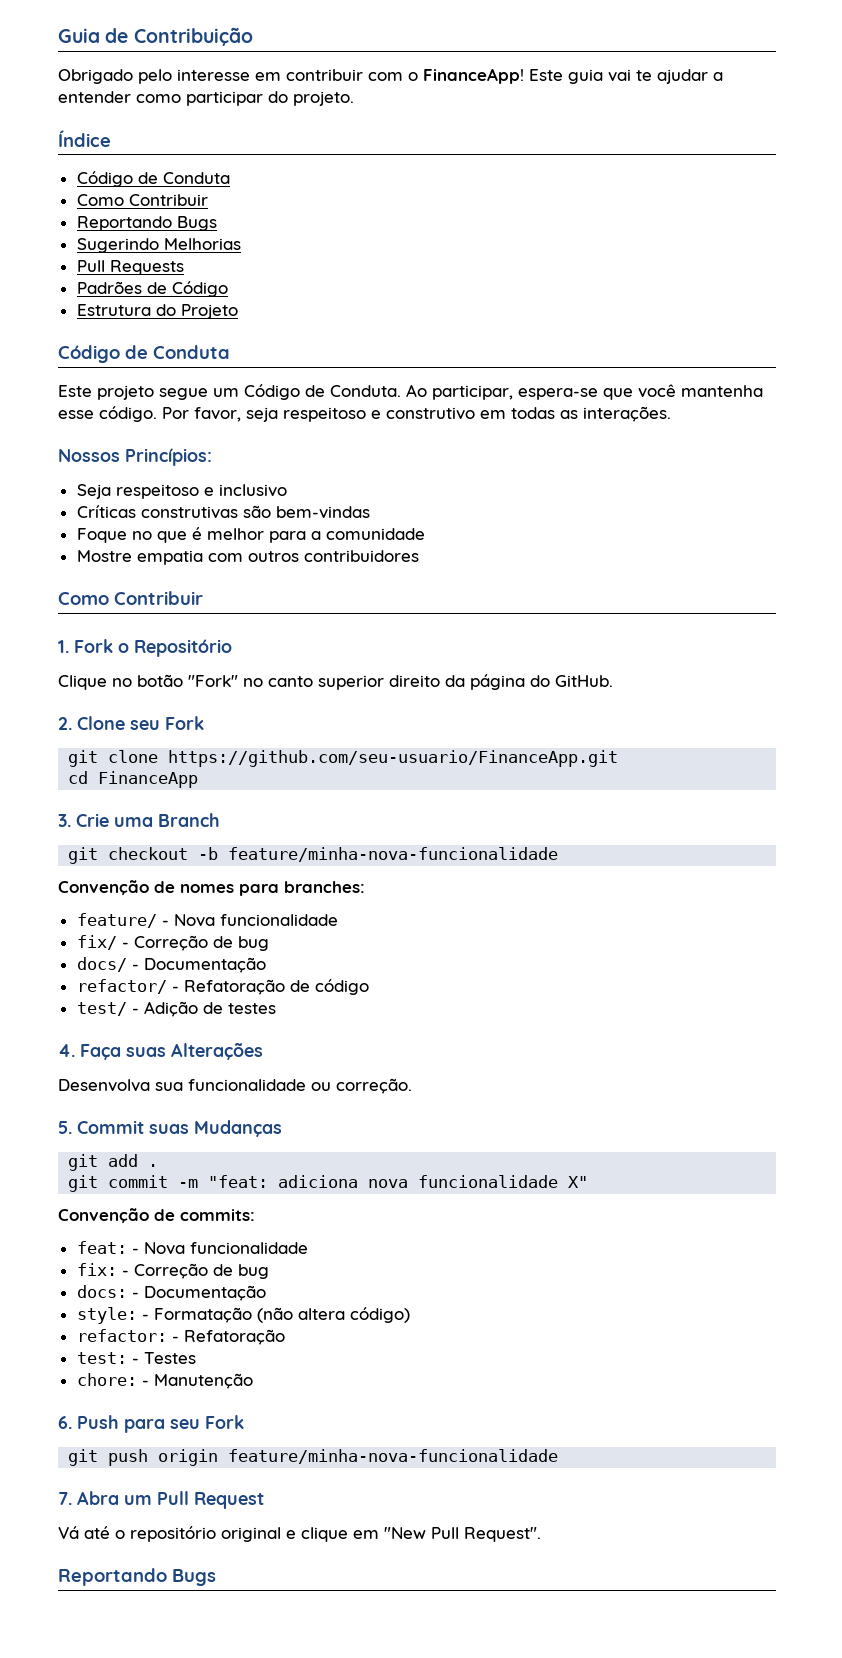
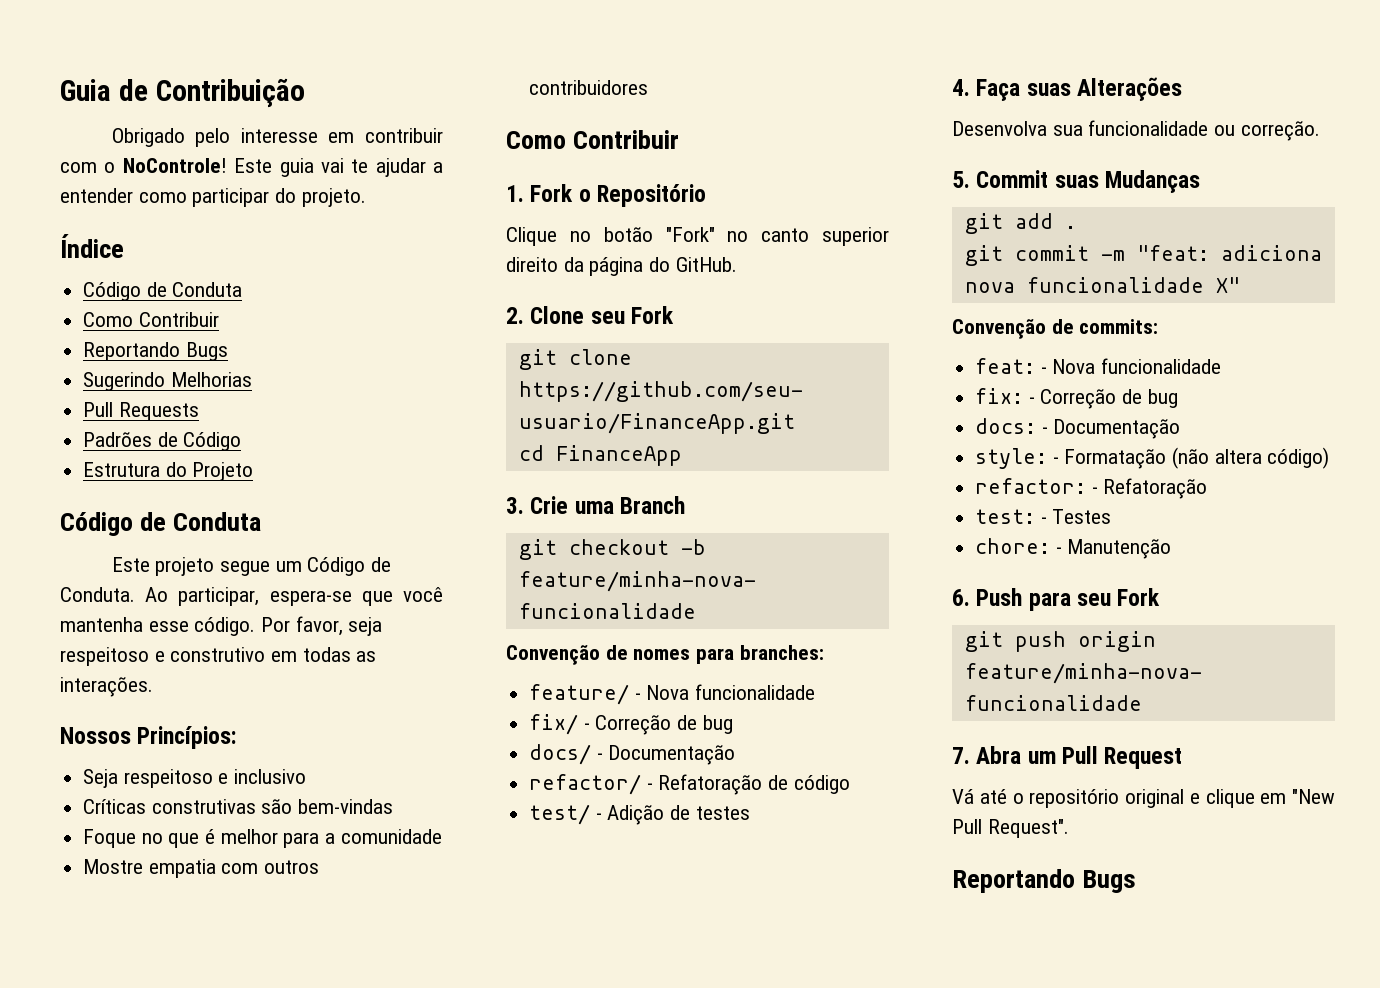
[423,68,524,84] FinanceApp! -> [122,158,227,173] NoControle!

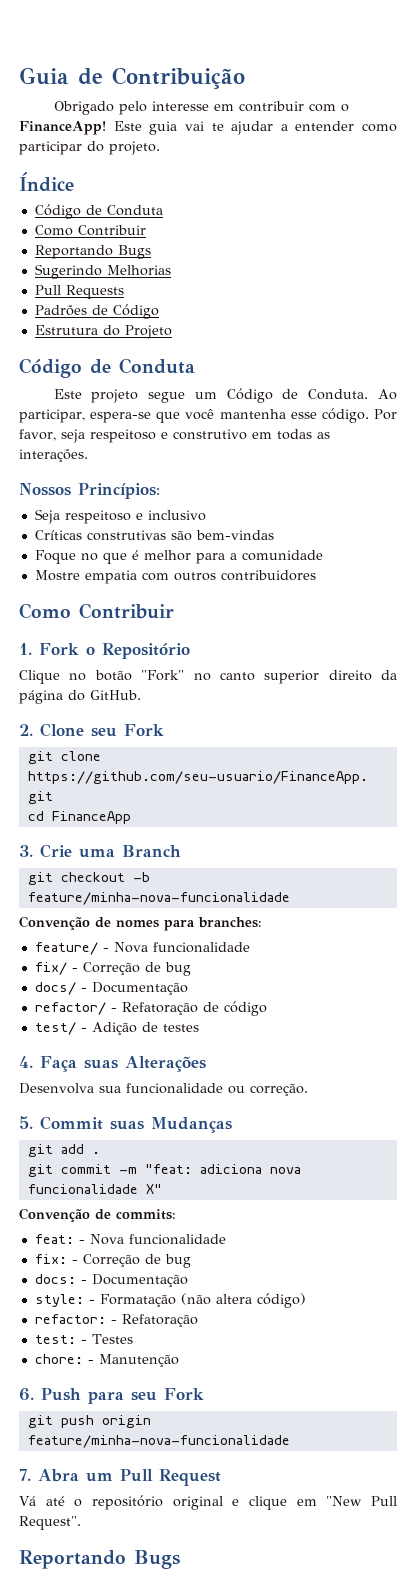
[122,158,227,173] NoControle! -> [19,121,106,135] FinanceApp!

